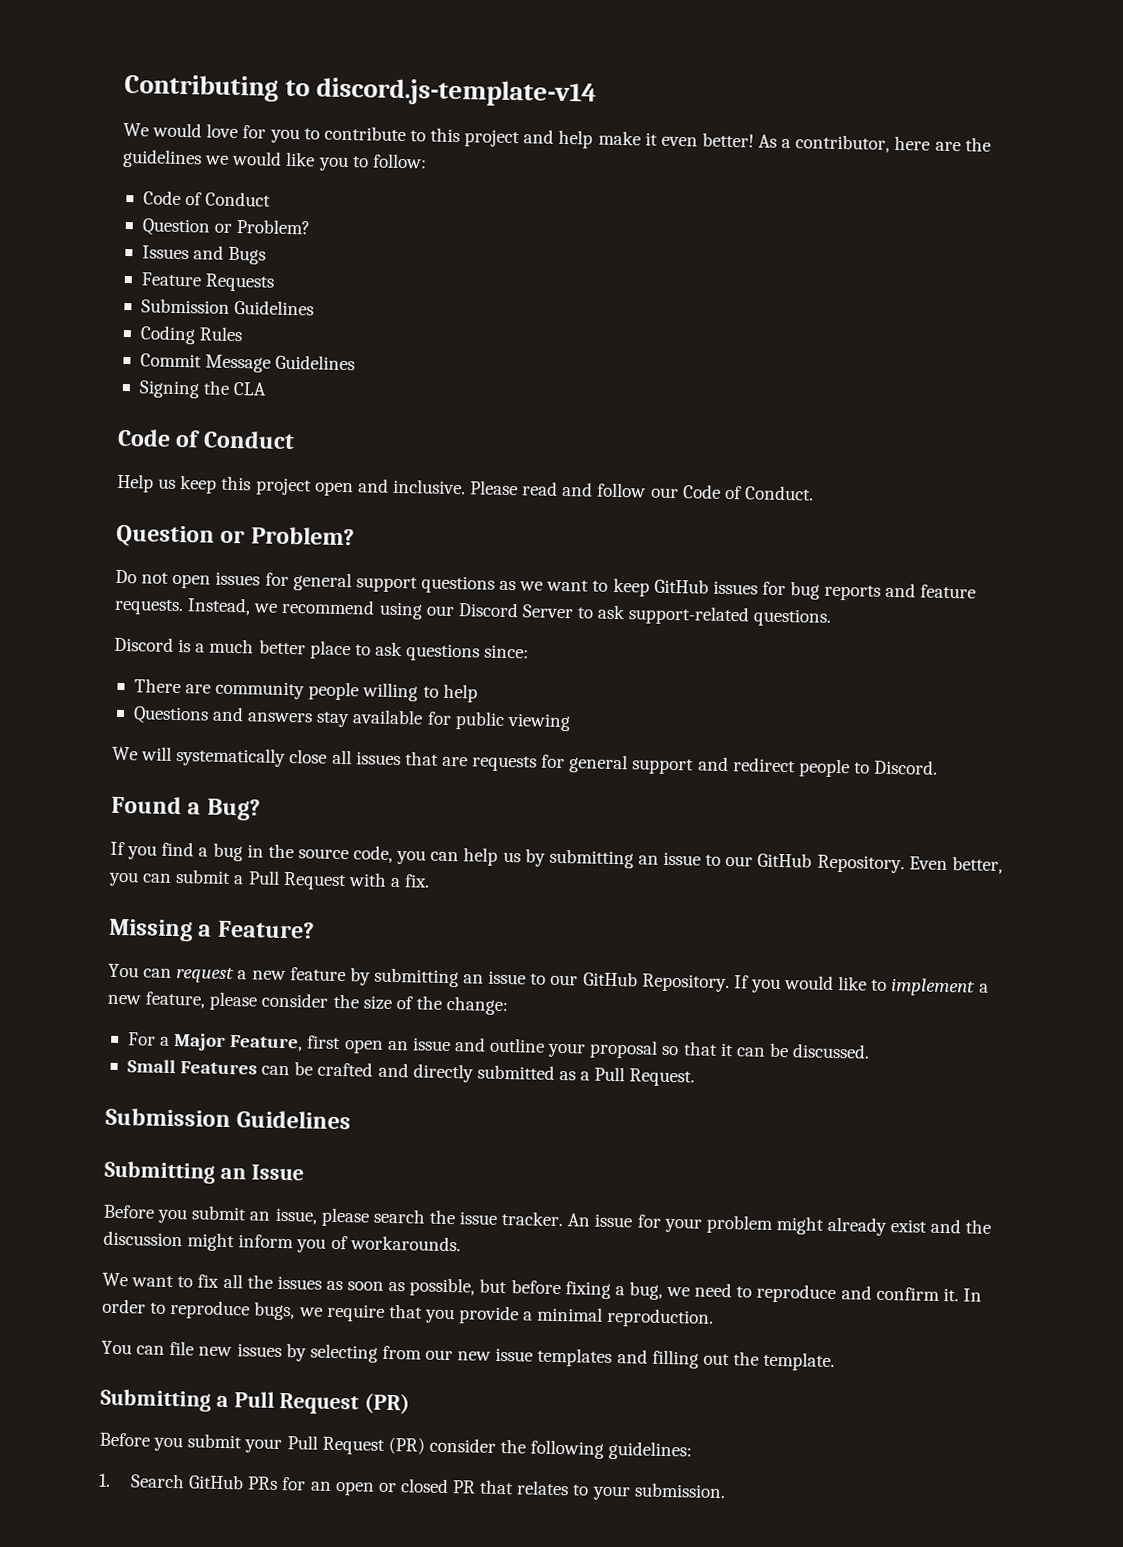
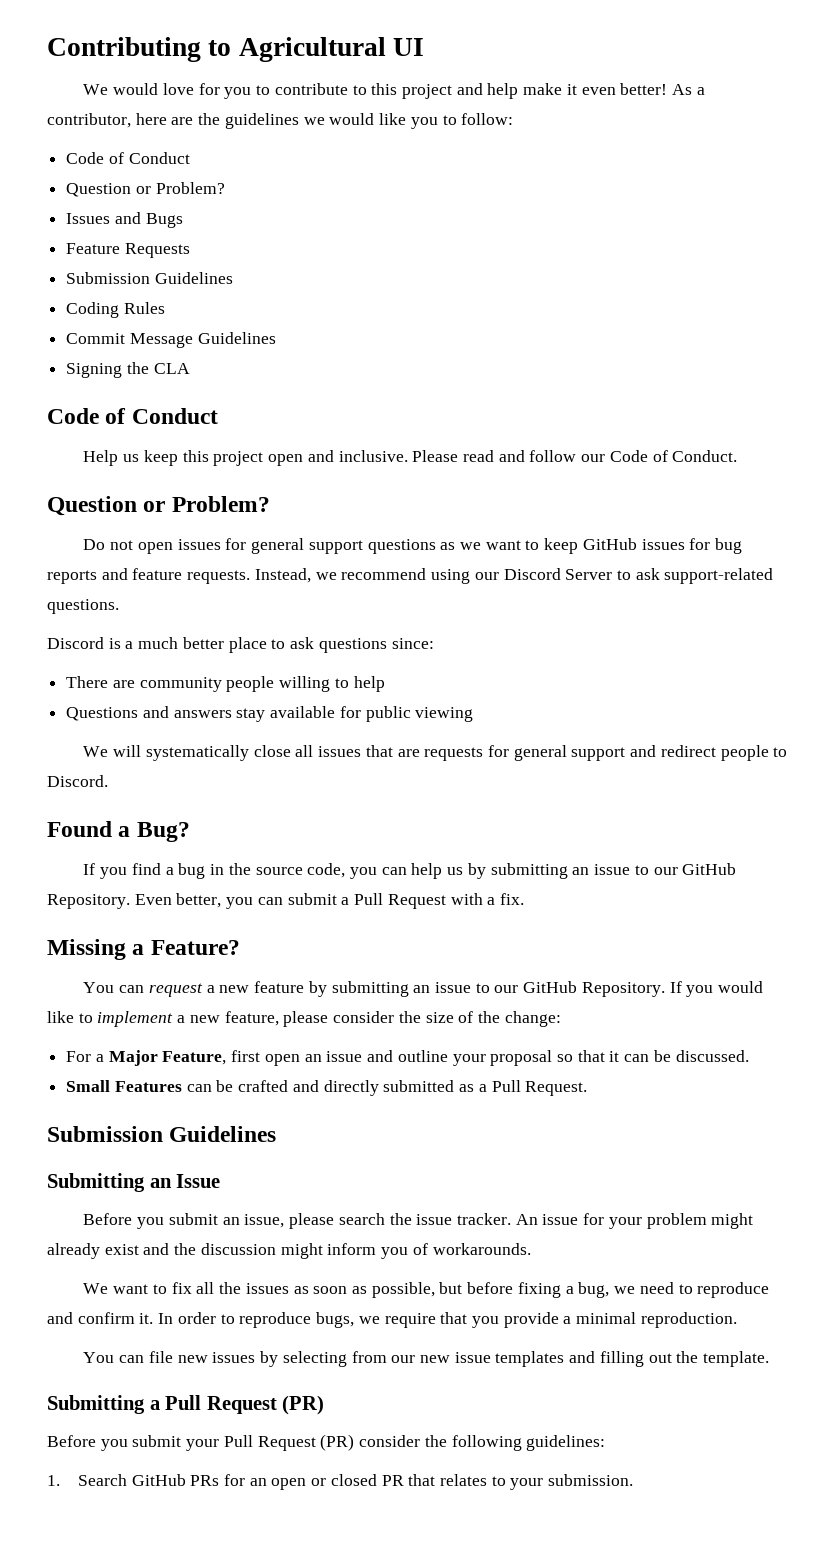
[316,77,598,108] discord.js-template-v14 -> [238,37,425,62] Agricultural UI

